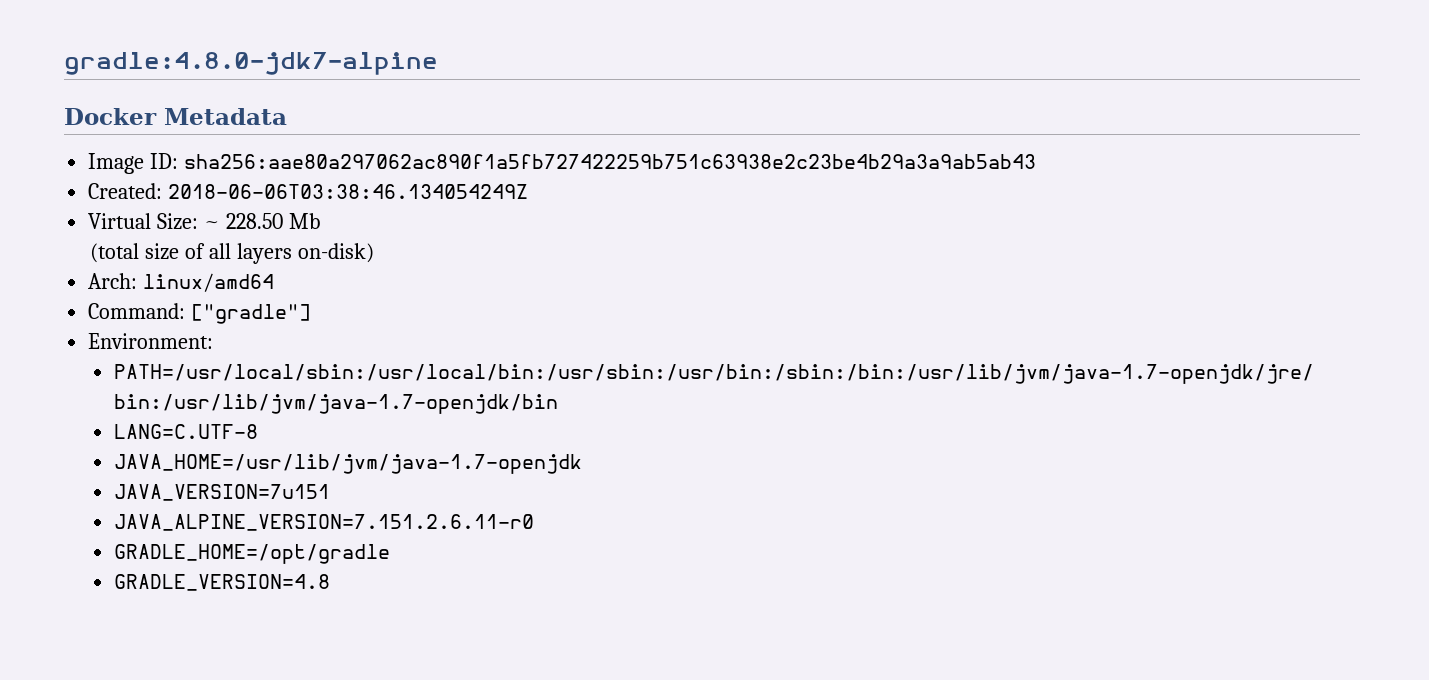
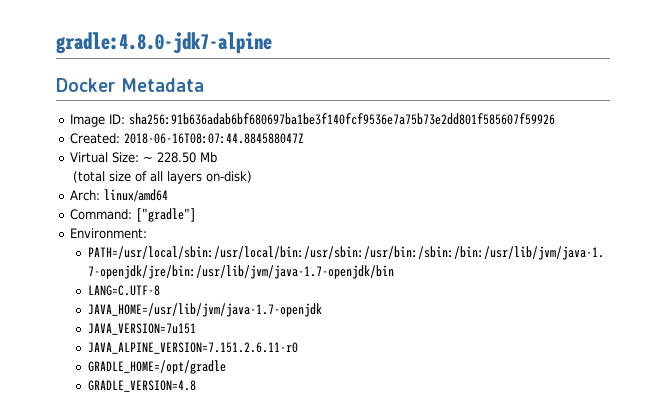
[184,154,1037,169] sha256:aae80a297062ac890f1a5fb727422259b751c63938e2c23be4b29a3a9ab5ab43 -> [129,113,556,125] sha256:91b636adab6bf680697ba1be3f140fcf9536e7a75b73e2dd801f585607f59926
[168,184,529,199] 2018-06-06T03:38:46.134054249Z -> [124,133,305,144] 2018-06-16T08:07:44.884588047Z

